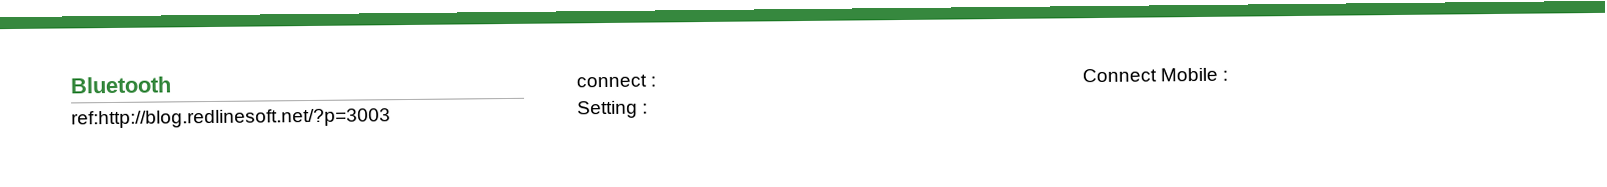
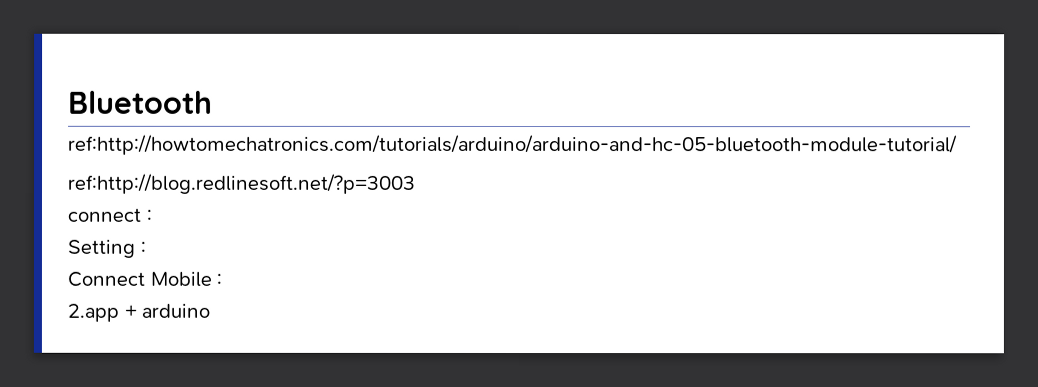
(171, 85) none -> [68,134,958,156] // ref:http://howtomechatronics.com/tutorials/arduino/arduino-and-hc-05-bluetooth-module-tutorial/
(1229, 75) none -> [67,303,211,322] // 2.app + arduino

